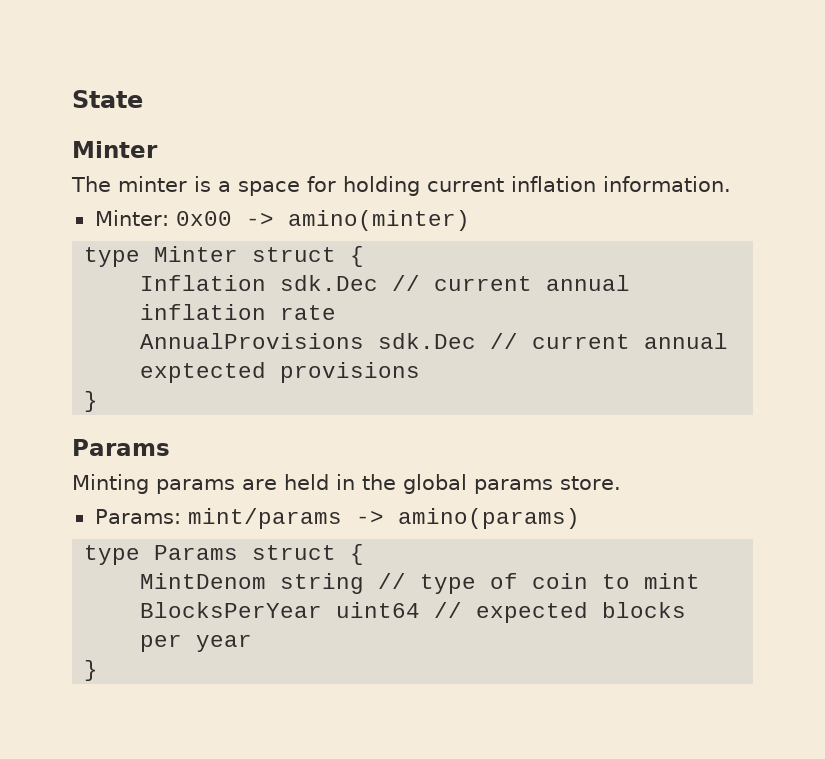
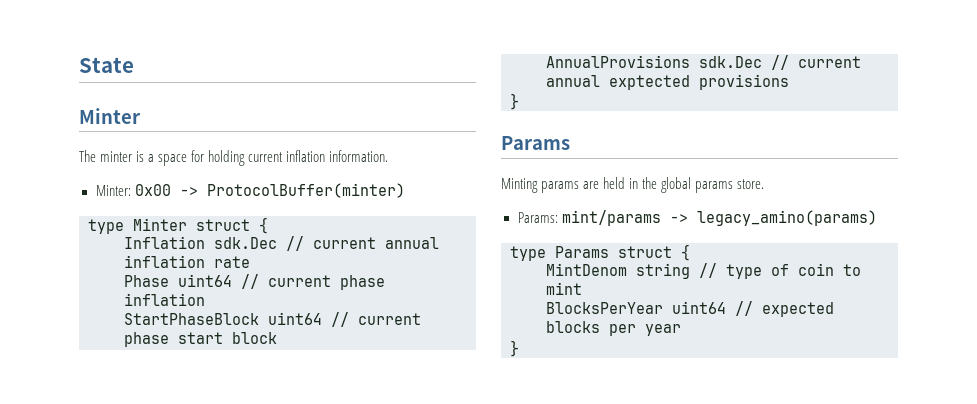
[287,210,470,231] amino(minter) -> [206,183,405,198] ProtocolBuffer(minter)
(337, 312) none -> [124,274,385,290] [124,293,205,306] [124,312,421,327] [124,332,277,347] // Phase uint64 // current phase inflation // StartPhaseBlock uint64 // current phase start block
[397,508,580,529] amino(params) -> [696,210,877,226] legacy_amino(params)

